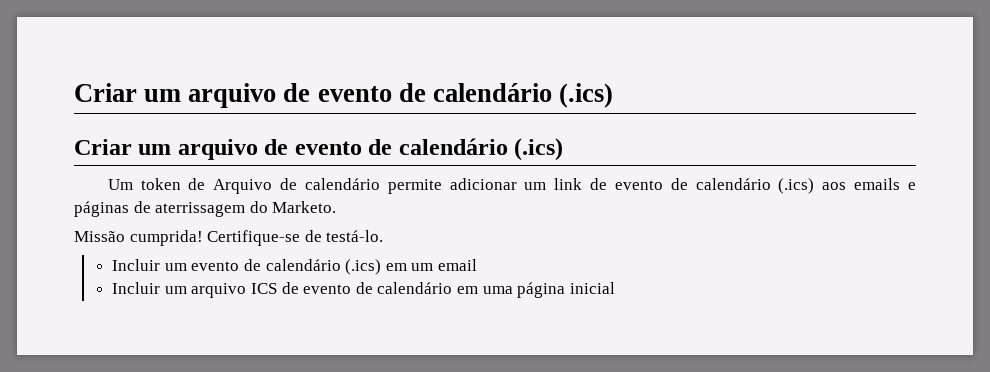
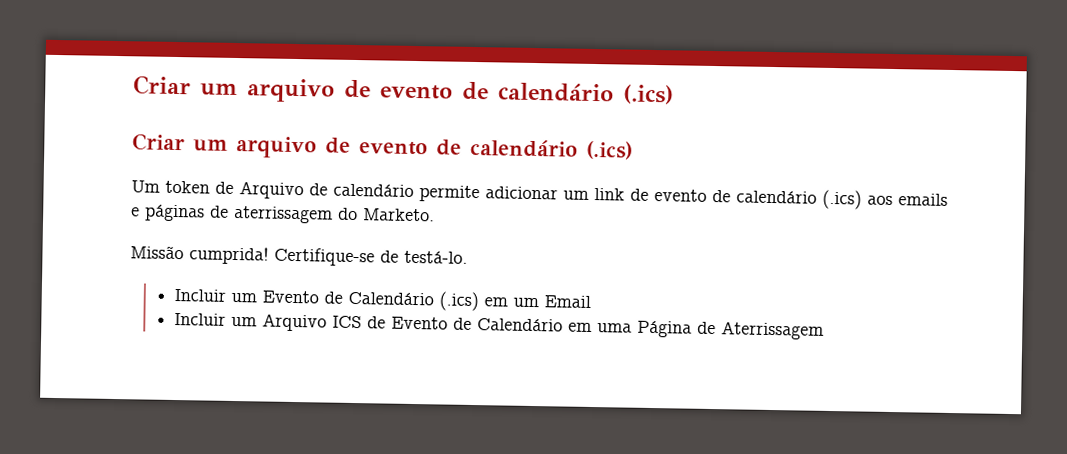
[191,259,341,271] evento de calendário -> [262,290,435,306] Evento de Calendário
[438,259,478,271] [112,282,247,298] email // Incluir um arquivo -> [544,295,592,308] [174,312,328,332] Email // Incluir um Arquivo
[303,282,615,298] evento de calendário em uma página inicial -> [391,316,825,340] Evento de Calendário em uma Página de Aterrissagem

